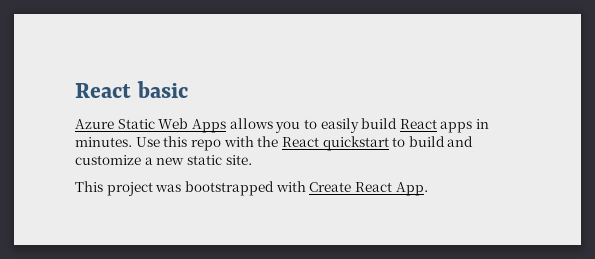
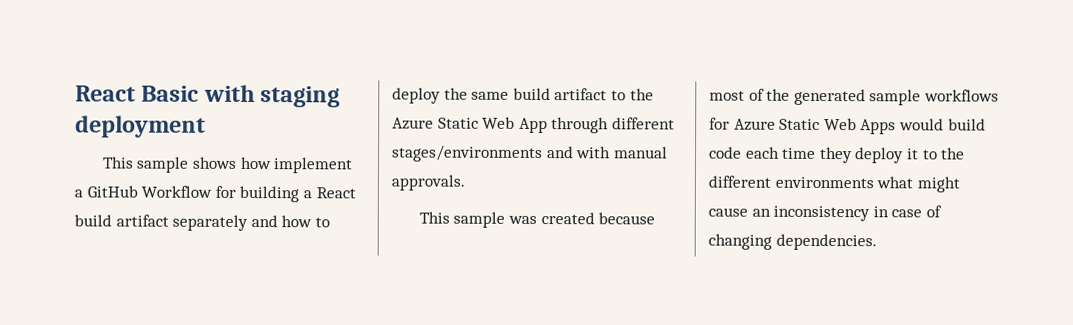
[75,81,188,98] [75,118,490,133] [75,136,474,151] [75,155,252,165] [75,181,428,196] React basic // Azure Static Web Apps allows you to easily build React apps in minutes. Use this repo with the React quickstart to build and customize a new static site. // This project was bootstrapped with Create React App. -> [75,84,341,108] [75,115,206,138] [101,156,354,174] [74,185,356,203] [74,214,330,231] [392,87,654,104] [392,116,675,134] [392,145,668,163] [391,174,465,191] [418,211,656,228] [709,88,999,106] [709,117,986,135] [709,146,966,164] [708,175,960,193] [708,205,942,222] [708,233,877,251] React Basic with staging deployment // This sample shows how implement a GitHub Workflow for building a React build artifact separately and how to deploy the same build artifact to the Azure Static Web App through different stages/environments and with manual approvals. // This sample was created because most of the generated sample workflows for Azure Static Web Apps would build code each time they deploy it to the different environments what might cause an inconsistency in case of changing dependencies.

